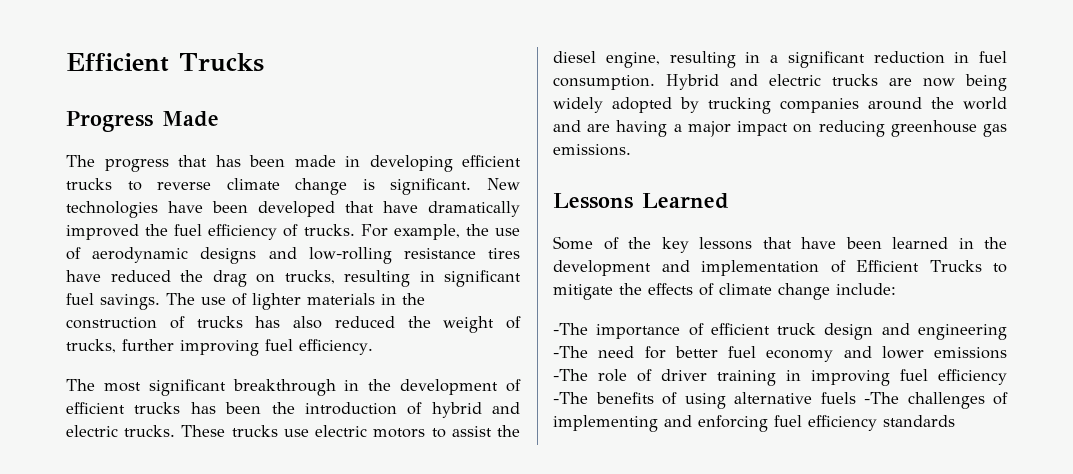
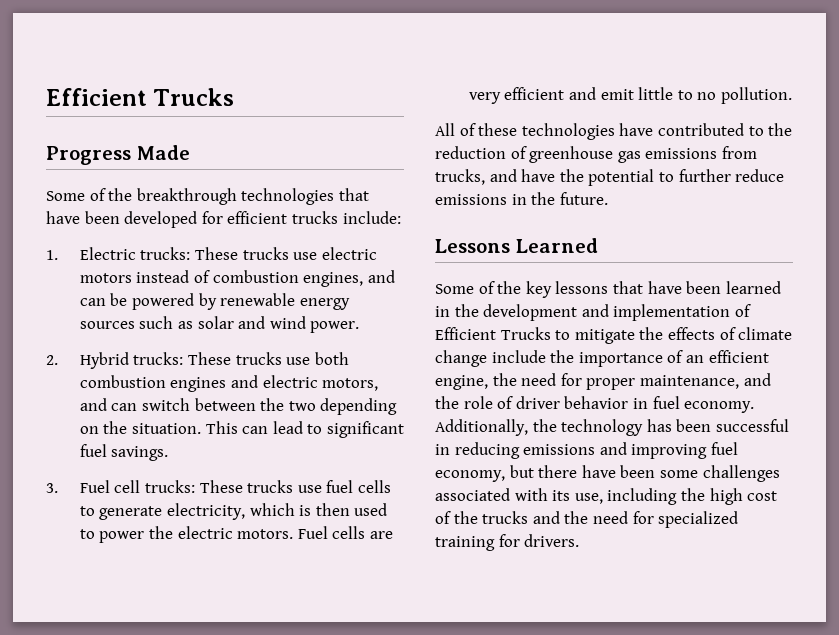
[66,155,521,172] [66,178,520,195] [66,201,520,218] [66,224,520,240] [66,247,520,264] [66,270,521,287] [66,293,425,310] [66,316,521,333] [66,339,373,356] [66,379,521,396] [66,402,520,418] [66,425,176,437] The progress that has been made in developing efficient trucks to reverse climate change is significant. New technologies have been developed that have dramatically improved the fuel efficiency of trucks. For example, the use of aerodynamic designs and low-rolling resistance tires have reduced the drag on trucks, resulting in significant fuel savings. The use of lighter materials in the construction of trucks has also reduced the weight of trucks, further improving fuel efficiency. // The most significant breakthrough in the development of efficient trucks has been the introduction of hybrid and electric trucks. -> [46,188,369,205] [46,211,401,228] [46,247,191,260] Some of the breakthrough technologies that have been developed for efficient trucks include: // 1. Electric trucks:
[431,425,520,438] [553,51,1007,68] [553,74,1007,91] [553,97,1007,114] [553,120,1007,137] [553,144,631,156] to assist the diesel engine, resulting in a significant reduction in fuel consumption. Hybrid and electric trucks are now being widely adopted by trucking companies around the world and are having a major impact on reducing greenhouse gas emissions. -> [136,270,395,287] [79,293,350,310] [79,316,360,333] [46,352,349,369] [79,375,379,392] [79,398,398,415] [79,421,404,438] [79,444,169,461] [46,480,391,493] [79,503,388,520] [79,526,393,543] [468,87,792,104] [435,123,793,140] [435,146,757,163] [435,169,785,186] [435,192,608,205] instead of combustion engines, and can be powered by renewable energy sources such as solar and wind power. // 2. Hybrid trucks: These trucks use both combustion engines and electric motors, and can switch between the two depending on the situation. This can lead to significant fuel savings. // 3. Fuel cell trucks: These trucks use fuel cells to generate electricity, which is then used to power the electric motors. Fuel cells are very efficient and emit little to no pollution. // All of these technologies have contributed to the reduction of greenhouse gas emissions from trucks, and have the potential to further reduce emissions in the future.
[836,283,896,295] [553,323,1007,340] [553,346,1007,362] [553,369,1007,386] [553,392,1008,409] [553,415,955,432] include: // -The importance of efficient truck design and engineering -The need for better fuel economy and lower emissions -The role of driver training in improving fuel efficiency -The benefits of using alternative fuels -The challenges of implementing and enforcing fuel efficiency standards -> [491,350,769,367] [435,373,771,390] [435,396,755,413] [435,419,789,436] [435,442,738,459] [435,465,780,482] [435,488,778,505] [435,511,739,528] [435,534,580,551] include the importance of an efficient engine, the need for proper maintenance, and the role of driver behavior in fuel economy. Additionally, the technology has been successful in reducing emissions and improving fuel economy, but there have been some challenges associated with its use, including the high cost of the trucks and the need for specialized training for drivers.

